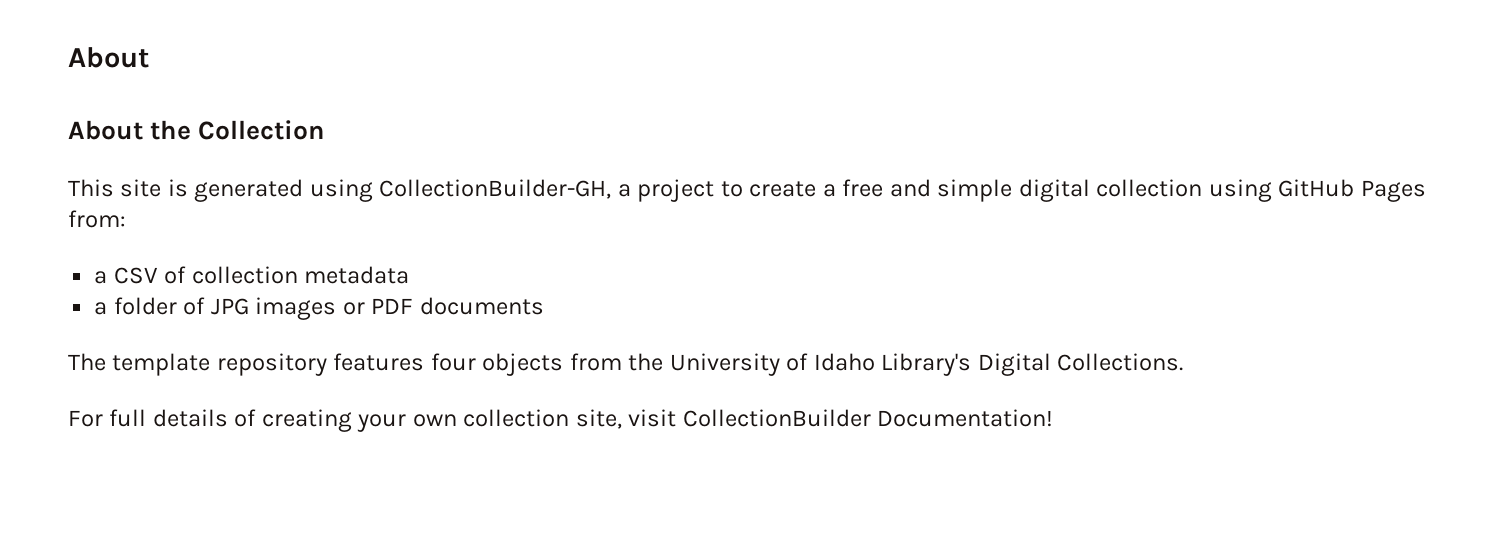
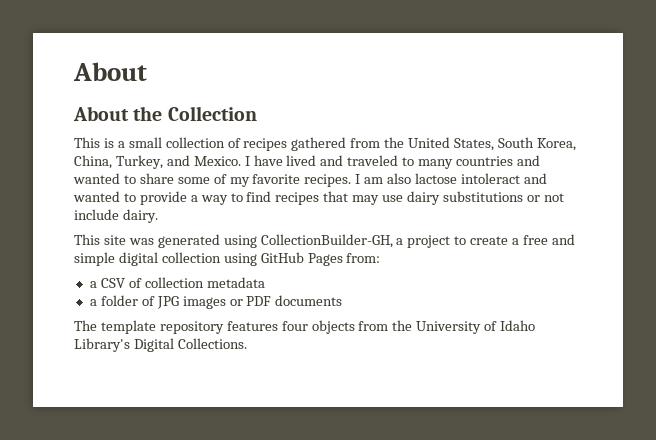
(326, 130) none -> [74,137,576,151] [74,155,540,169] [73,173,547,187] [73,191,564,205] [74,209,158,223] // This is a small collection of recipes gathered from the United States, South Korea, China, Turkey, and Mexico. I have lived and traveled to many countries and wanted to share some of my favorite recipes. I am also lactose intoleract and wanted to provide a way to find recipes that may use dairy substitutions or not include dairy.
[167,179,188,197] is -> [128,238,154,245] was
[68,409,1054,432] // For full details of creating your own collection site, visit CollectionBuilder Documentation! -> (247, 343) none

